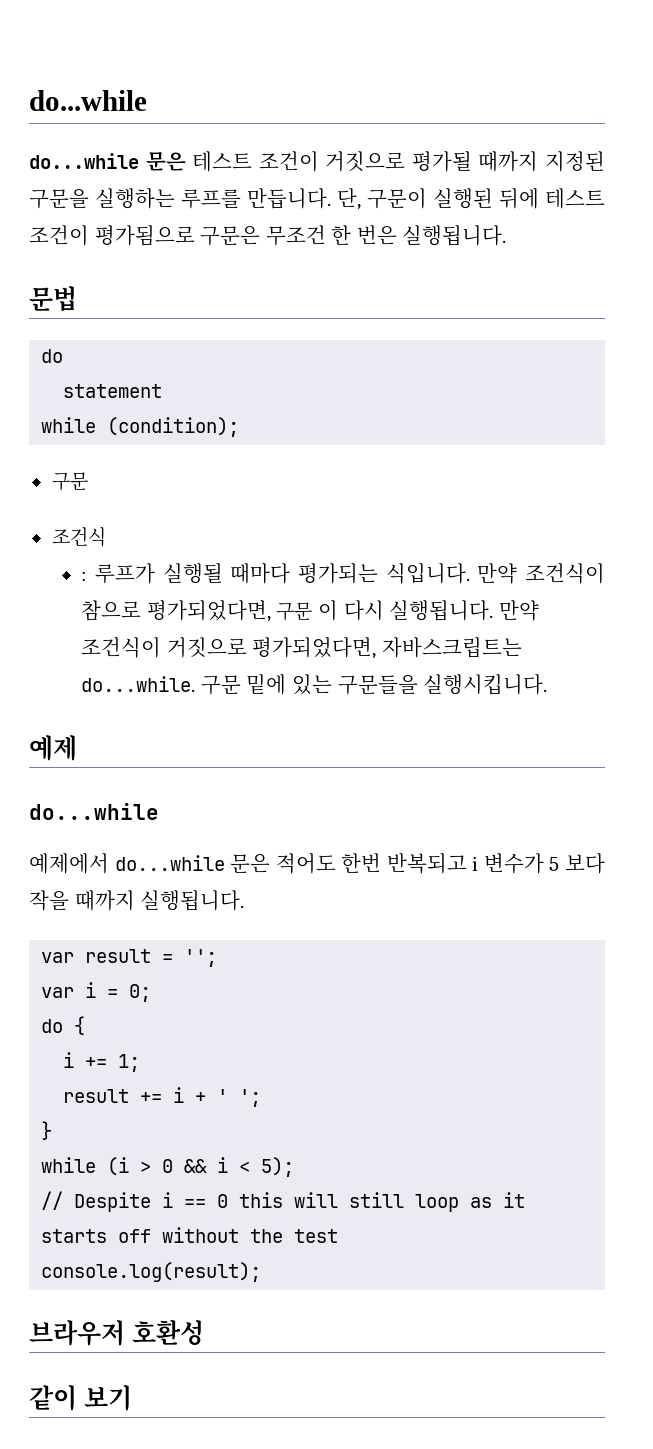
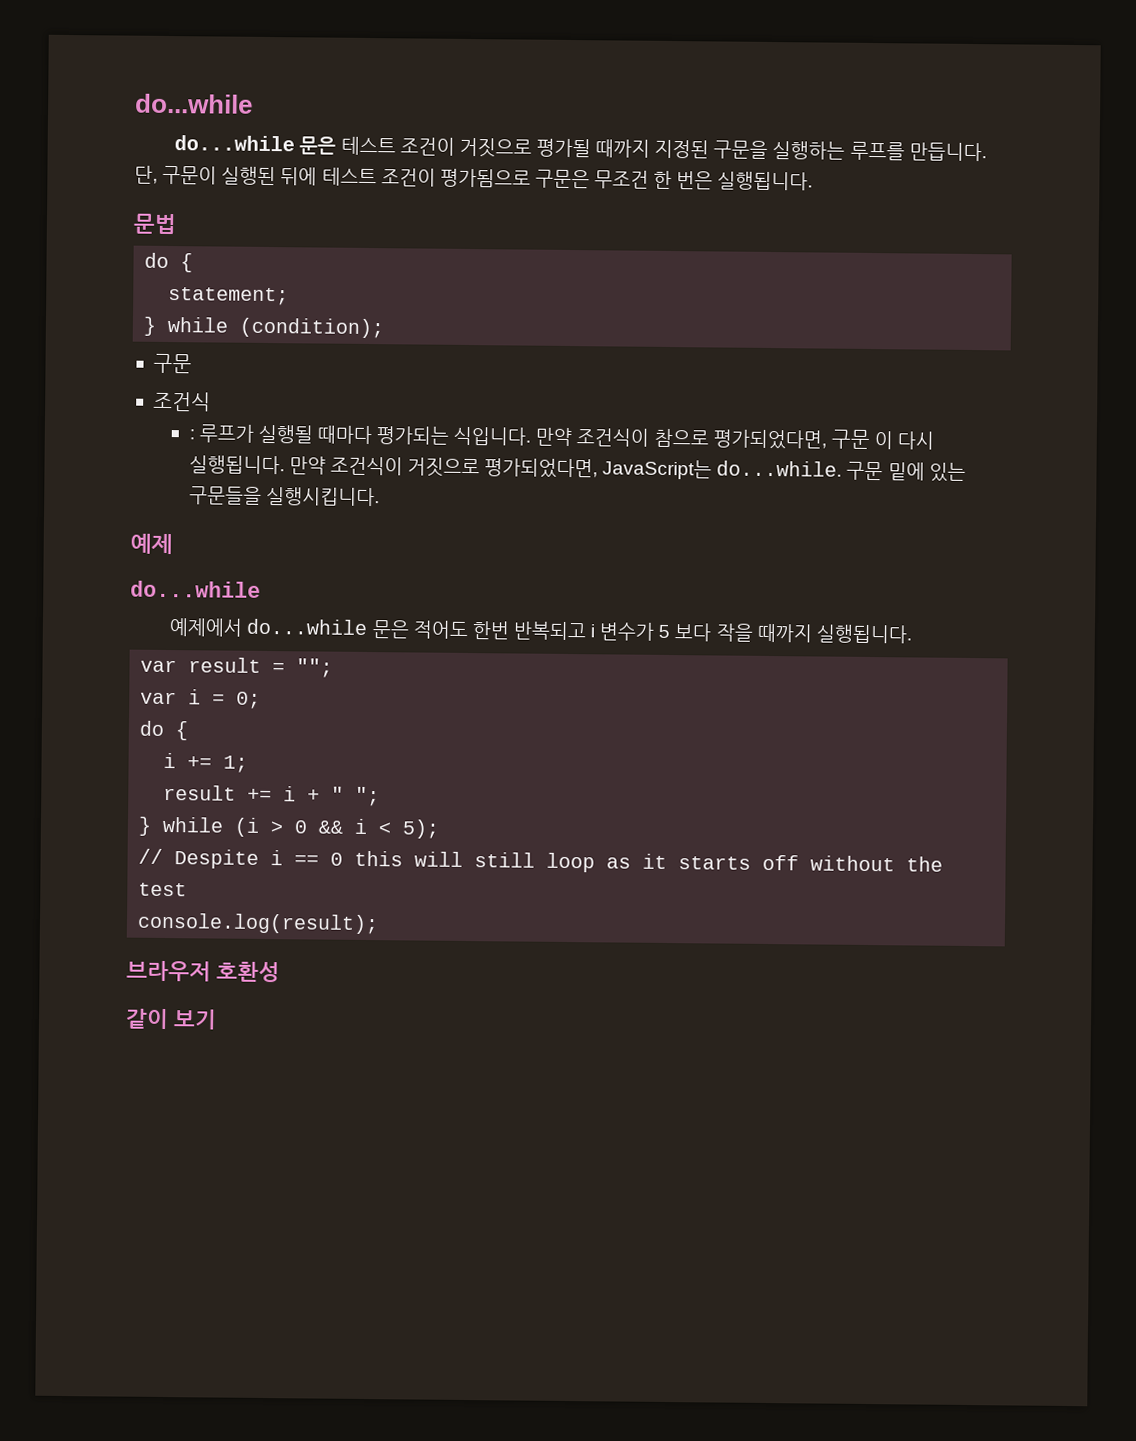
[63,384,163,398] // statement // -> [180,253,194,273] [168,287,290,306] [143,316,157,336] { // statement; // }
[381,637,522,658] 자바스크립트는 -> [602,459,713,480] JavaScript는
[184,949,218,967] ''; -> [296,658,334,678] "";
[217,1089,262,1107] [41,1121,53,1140] ' '; // } // -> [331,786,381,807] [138,816,153,836] " "; // }

